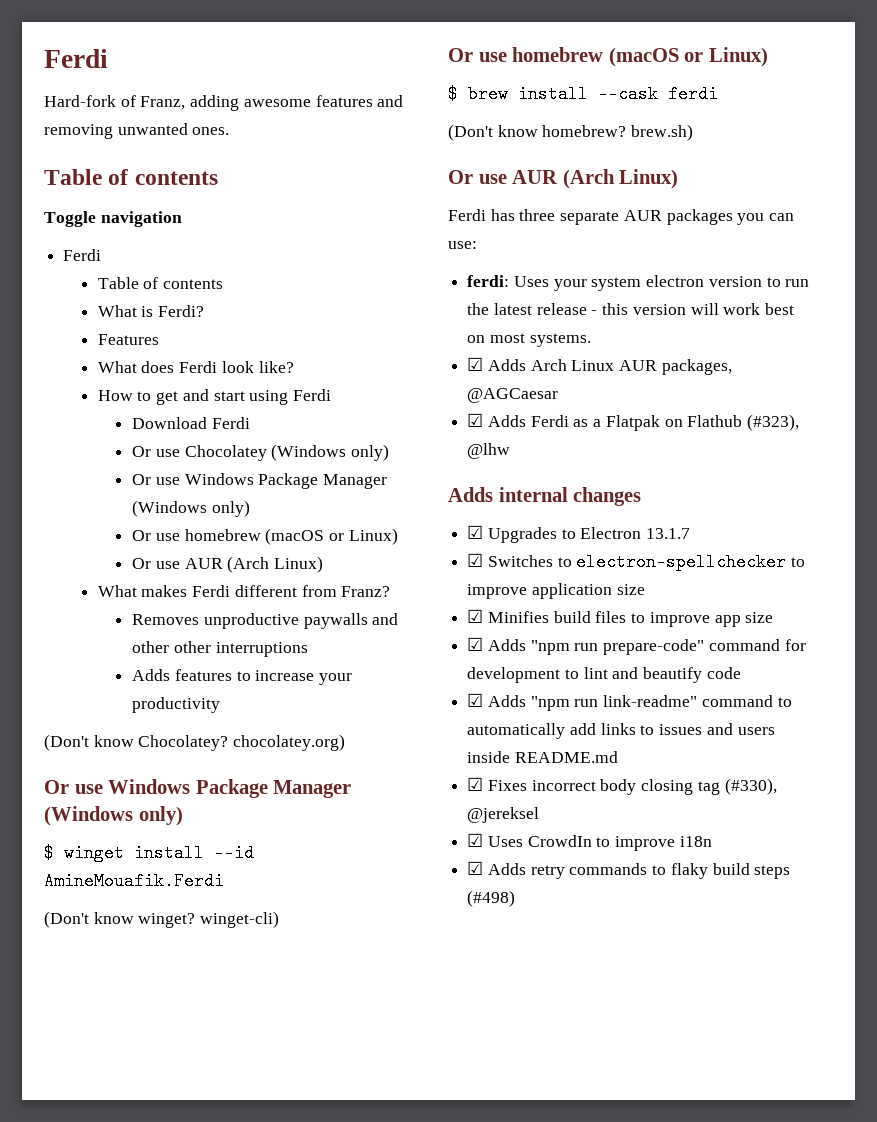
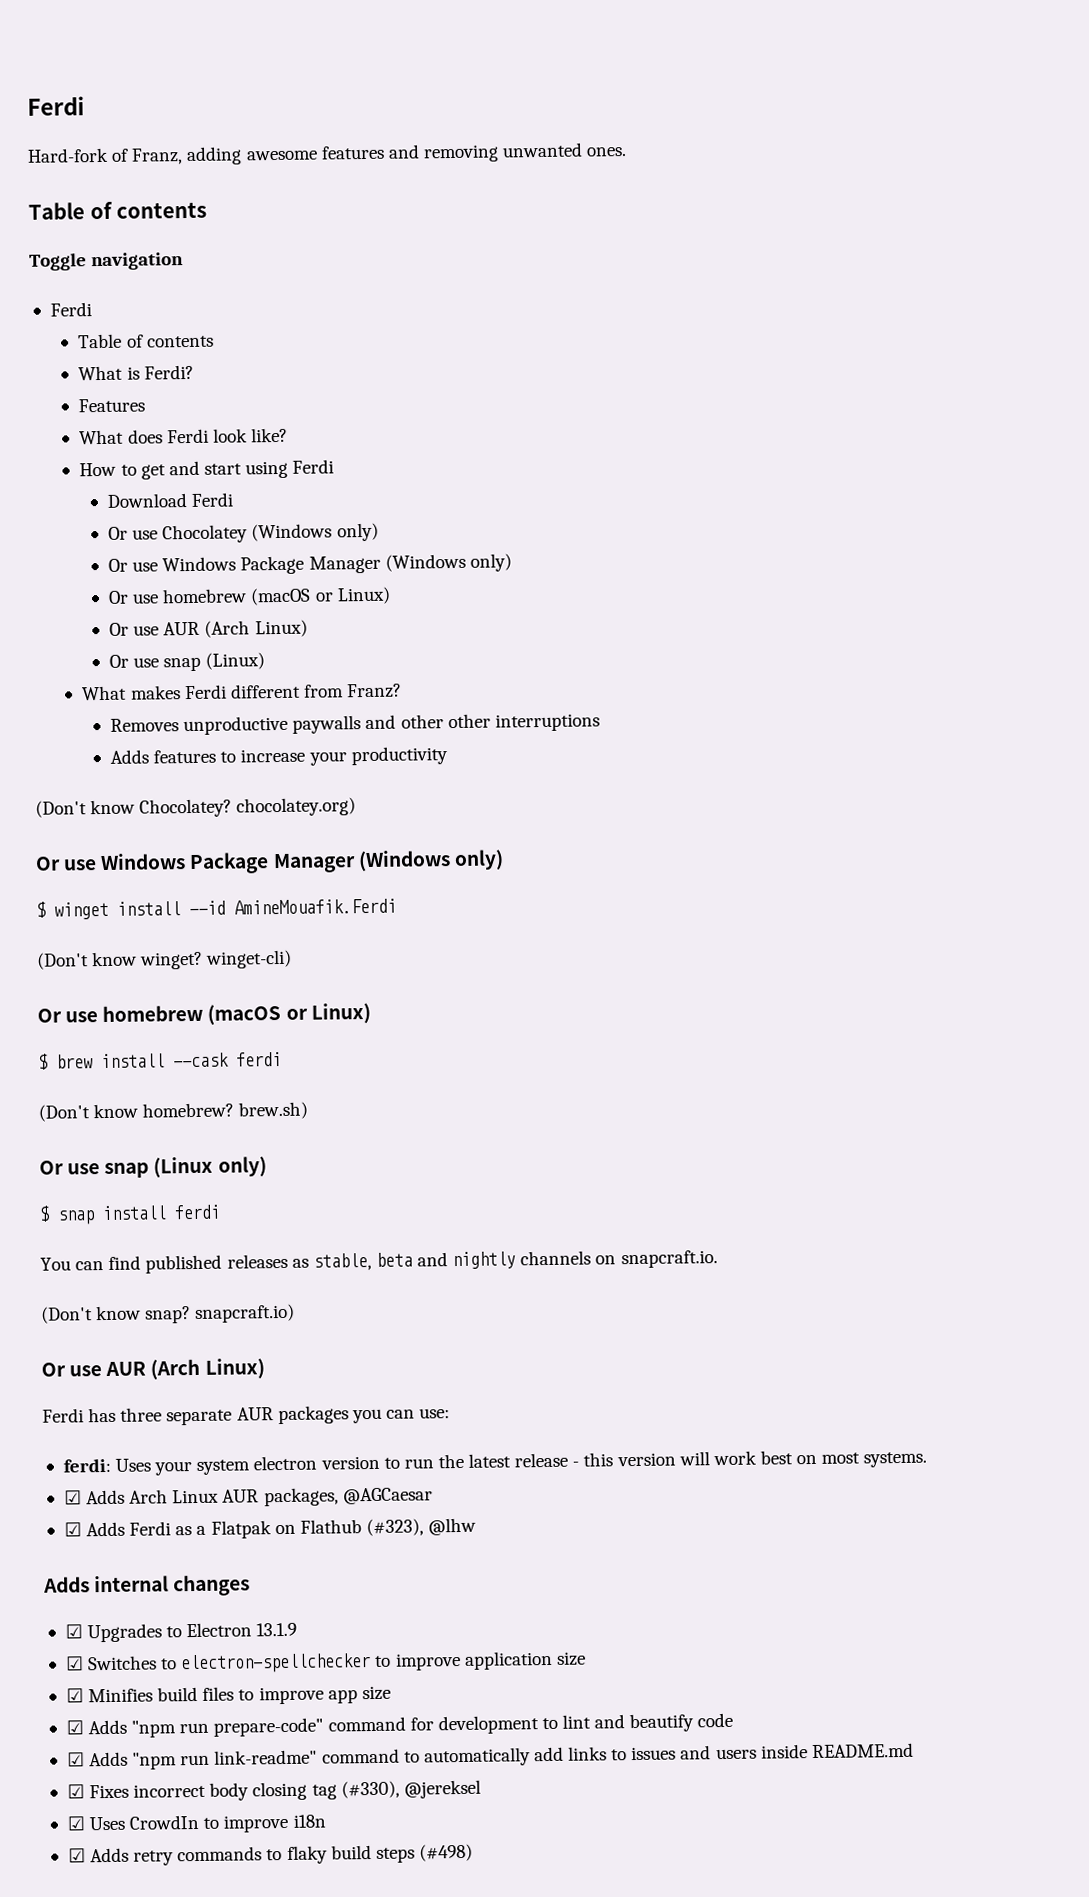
(323, 564) none -> [109,652,266,672] // Or use snap (Linux)
(694, 132) none -> [39,1156,267,1179] [39,1204,221,1225] [40,1250,718,1274] [41,1303,296,1324] // Or use snap (Linux only) // $ snap install ferdi // You can find published releases as stable, beta and nightly channels on snapcraft.io. // (Don't know snap? snapcraft.io)
[646,528,691,539] 13.1.7 -> [256,1622,298,1637] 13.1.9

